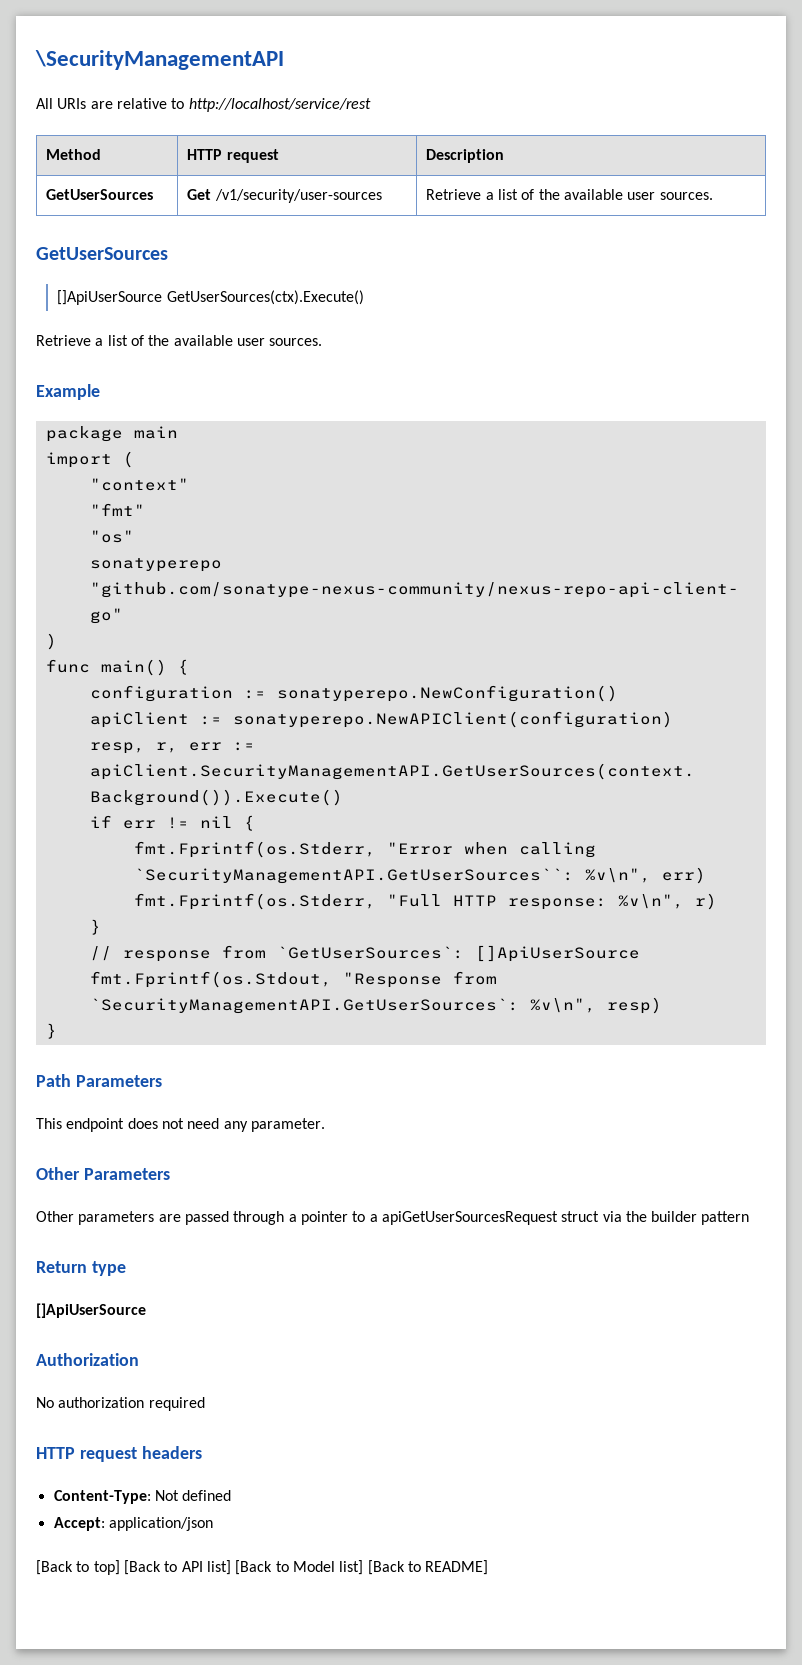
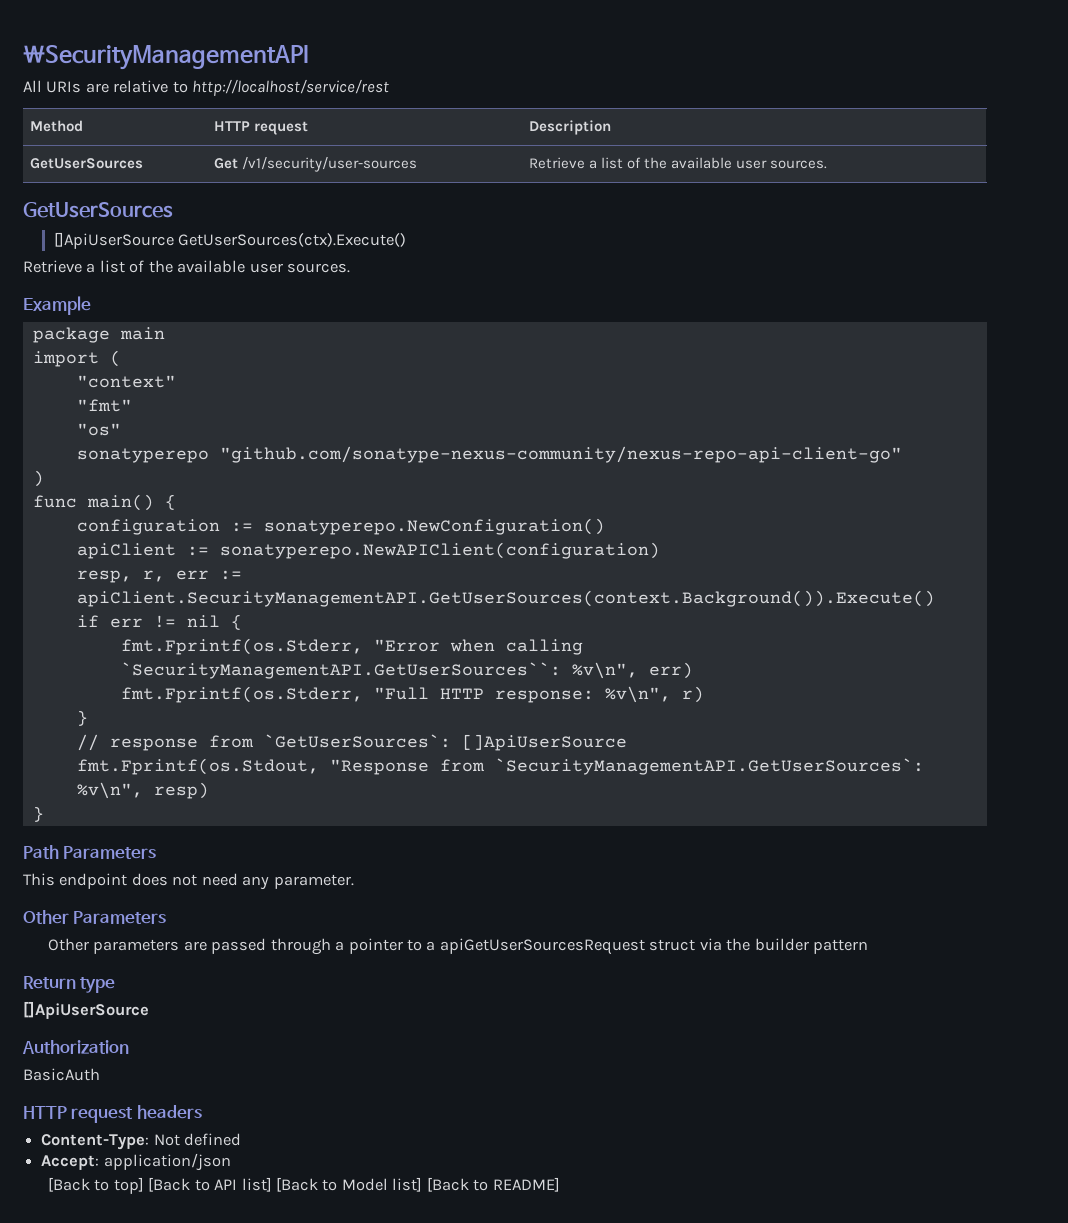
[36,1397,205,1411] No authorization required -> [23,1068,100,1081] BasicAuth

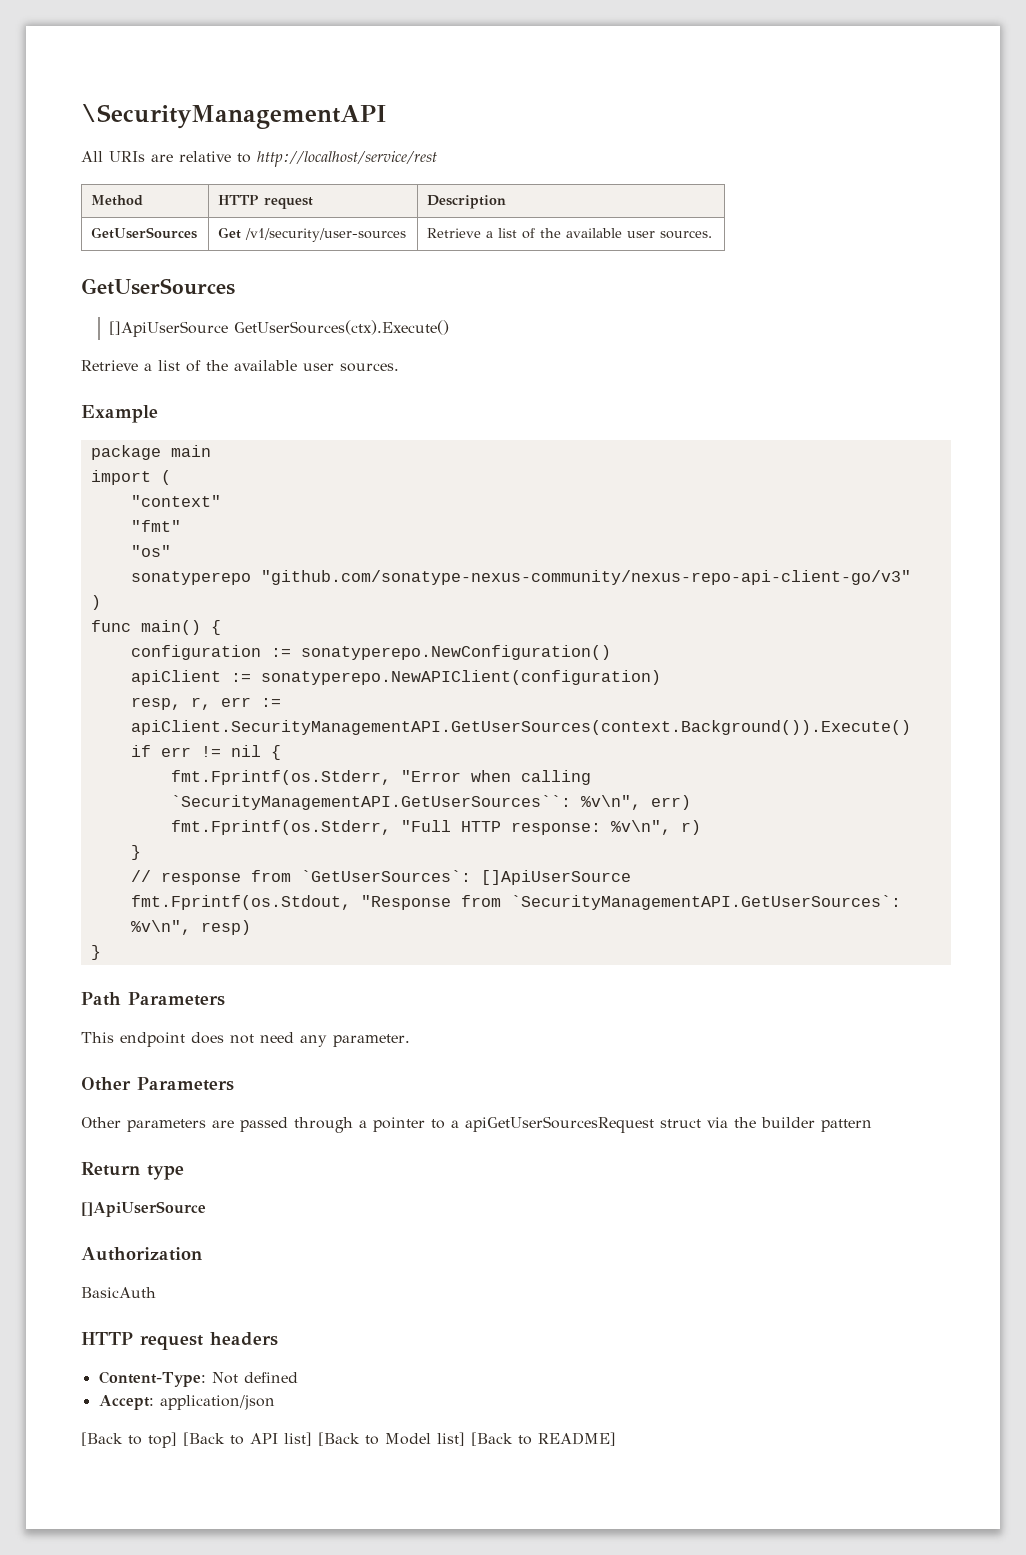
[219,446,902,463] "github.com/sonatype-nexus-community/nexus-repo-api-client-go" -> [260,570,911,585] "github.com/sonatype-nexus-community/nexus-repo-api-client-go/v3"

